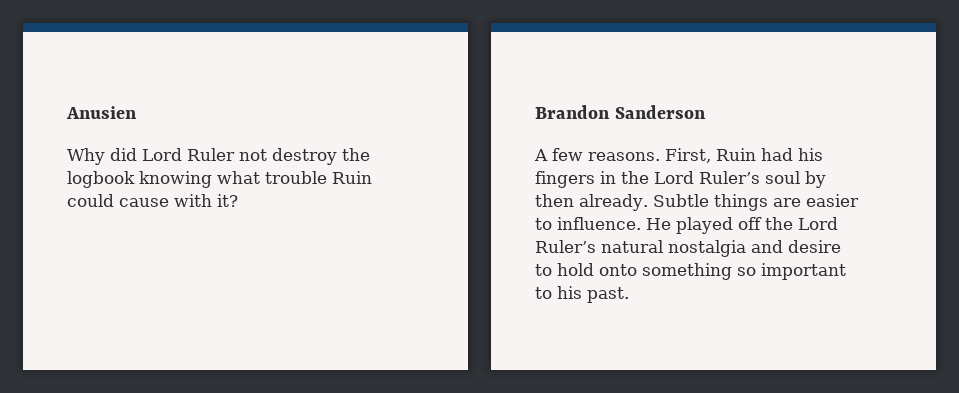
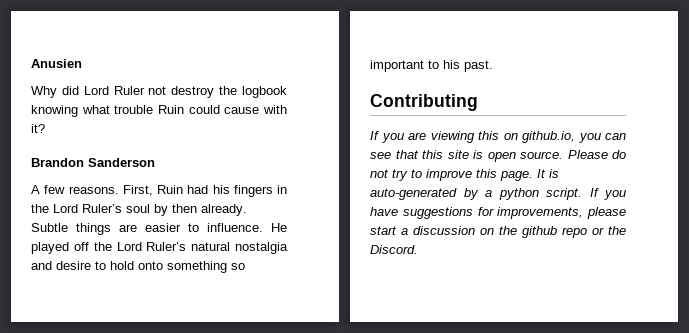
(629, 295) none -> [370,94,478,111] [370,131,626,143] [370,150,626,162] [370,169,559,181] [370,188,626,200] [370,207,626,219] [370,226,626,238] [370,245,418,254] // Contributing // If you are viewing this on github.io, you can see that this site is open source. Please do not try to improve this page. It is auto-generated by a python script. If you have suggestions for improvements, please start a discussion on the github repo or the Discord.

